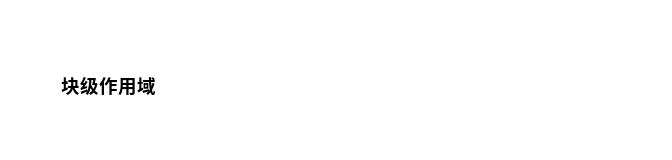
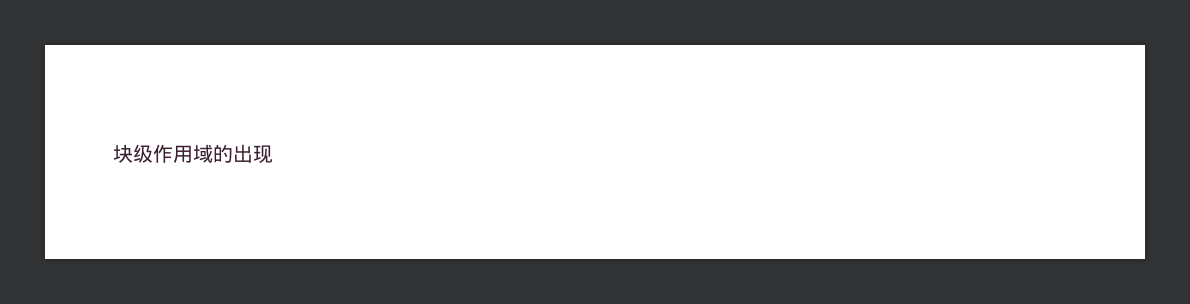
(156, 86) none -> [213,144,273,164] 的出现

